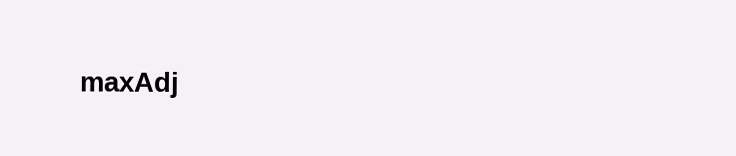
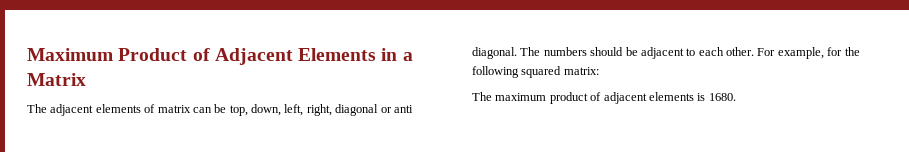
[79,71,180,98] maxAdj -> [27,48,413,65] [27,73,86,86] [27,104,413,116] [472,47,860,59] [472,66,599,78] [472,92,736,104] Maximum Product of Adjacent Elements in a Matrix // The adjacent elements of matrix can be top, down, left, right, diagonal or anti diagonal. The numbers should be adjacent to each other. For example, for the following squared matrix: // The maximum product of adjacent elements is 1680.

